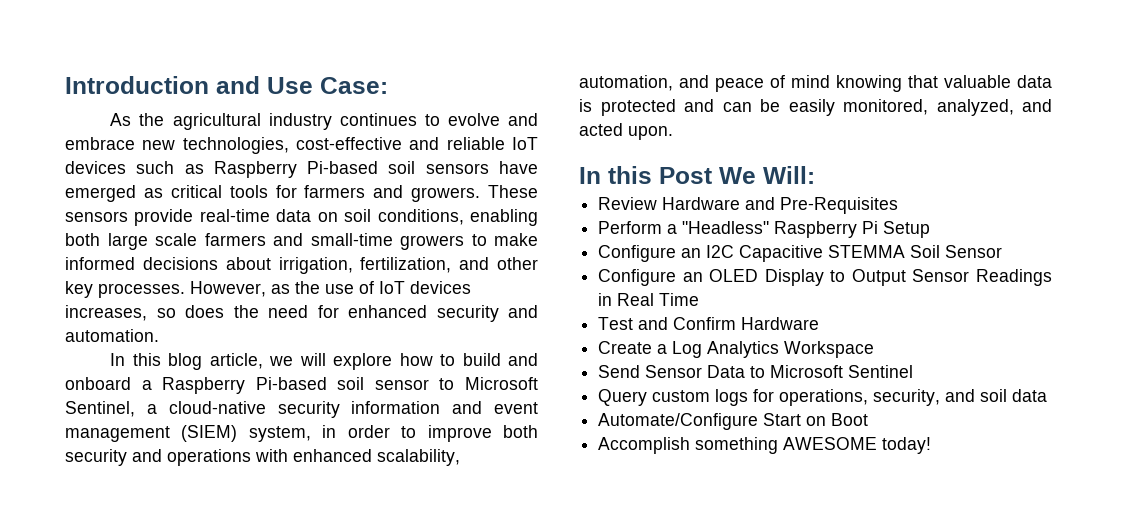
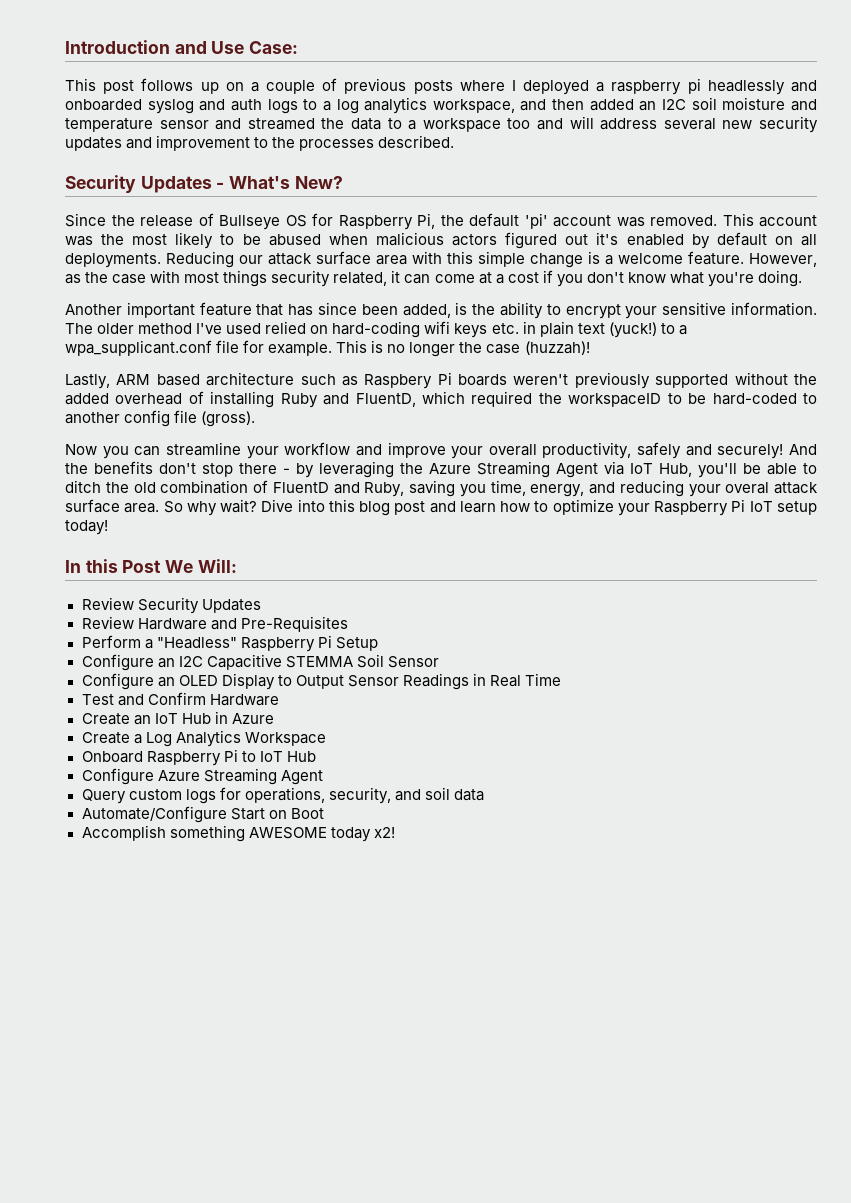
[110,113,538,130] [65,137,538,154] [65,161,538,178] [65,185,538,202] [65,209,538,226] [65,233,538,250] [65,257,538,274] [65,281,471,298] [65,305,538,322] [65,329,159,342] [110,353,538,370] [65,377,538,394] [65,401,538,418] [65,425,538,442] [65,449,460,466] [579,75,1052,92] [579,99,1052,116] [579,123,673,140] As the agricultural industry continues to evolve and embrace new technologies, cost-effective and reliable IoT devices such as Raspberry Pi-based soil sensors have emerged as critical tools for farmers and growers. These sensors provide real-time data on soil conditions, enabling both large scale farmers and small-time growers to make informed decisions about irrigation, fertilization, and other key processes. However, as the use of IoT devices increases, so does the need for enhanced security and automation. // In this blog article, we will explore how to build and onboard a Raspberry Pi-based soil sensor to Microsoft Sentinel, a cloud-native security information and event management (SIEM) system, in order to improve both security and operations with enhanced scalability, automation, and peace of mind knowing that valuable data is protected and can be easily monitored, analyzed, and acted upon. -> [65,78,817,95] [65,97,817,114] [65,116,819,133] [65,135,455,151] [65,175,343,193] [65,213,817,230] [65,232,817,249] [65,251,817,268] [65,270,802,287] [65,302,817,319] [65,321,687,338] [65,340,590,357] [65,372,817,389] [65,391,818,408] [65,410,256,427] [65,442,817,459] [65,461,817,478] [65,480,818,497] [65,499,817,516] [65,520,108,535] This post follows up on a couple of previous posts where I deployed a raspberry pi headlessly and onboarded syslog and auth logs to a log analytics workspace, and then added an I2C soil moisture and temperature sensor and streamed the data to a workspace too and will address several new security updates and improvement to the processes described. // Security Updates - What's New? // Since the release of Bullseye OS for Raspberry Pi, the default 'pi' account was removed. This account was the most likely to be abused when malicious actors figured out it's enabled by default on all deployments. Reducing our attack surface area with this simple change is a welcome feature. However, as the case with most things security related, it can come at a cost if you don't know what you're doing. // Another important feature that has since been added, is the ability to encrypt your sensitive information. The older method I've used relied on hard-coding wifi keys etc. in plain text (yuck!) to a wpa_supplicant.conf file for example. This is no longer the case (huzzah)! // Lastly, ARM based architecture such as Raspbery Pi boards weren't previously supported without the added overhead of installing Ruby and FluentD, which required the workspaceID to be hard-coded to another config file (gross). // Now you can streamline your workflow and improve your overall productivity, safely and securely! And the benefits don't stop there - by leveraging the Azure Streaming Agent via IoT Hub, you'll be able to ditch the old combination of FluentD and Ruby, saving you time, energy, and reducing your overal attack surface area. So why wait? Dive into this blog post and learn how to optimize your Raspberry Pi IoT setup today!
(815, 175) none -> [81,597,261,614] // Review Security Updates
(820, 323) none -> [81,711,274,725] // Create an IoT Hub in Azure
[598,365,914,378] Send Sensor Data to Microsoft Sentinel -> [81,749,316,766] [81,768,323,785] Onboard Raspberry Pi to IoT Hub // Configure Azure Streaming Agent
[882,437,932,454] today! -> [330,827,395,842] today x2!

